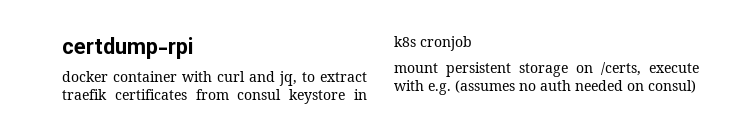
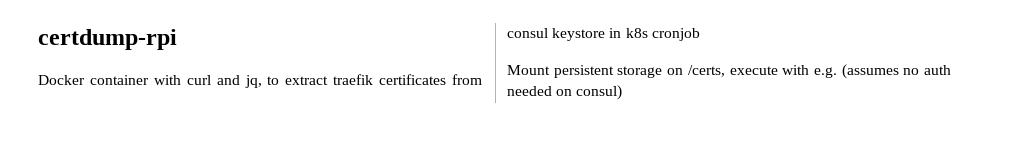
[62,71,108,82] docker -> [38,75,85,85] Docker
[394,63,438,73] mount -> [507,65,550,75] Mount

